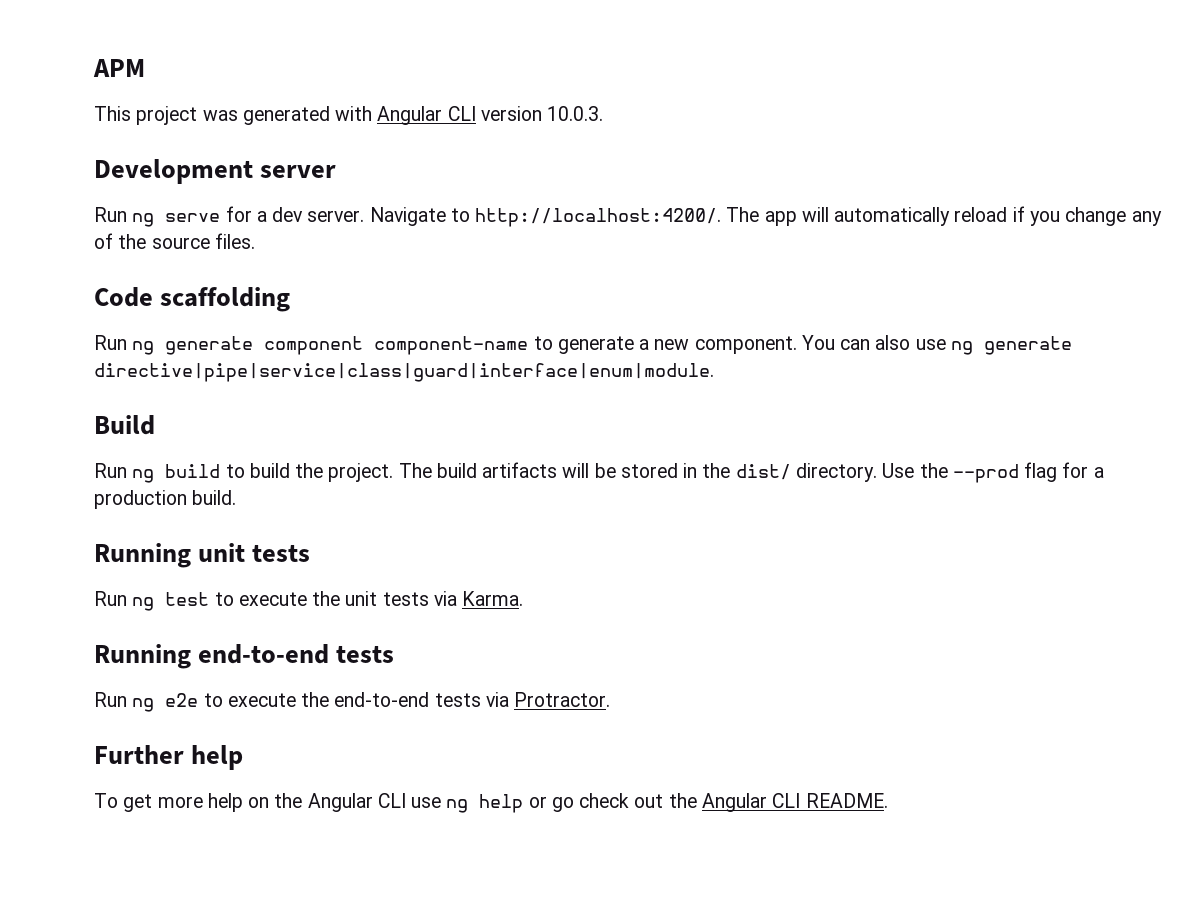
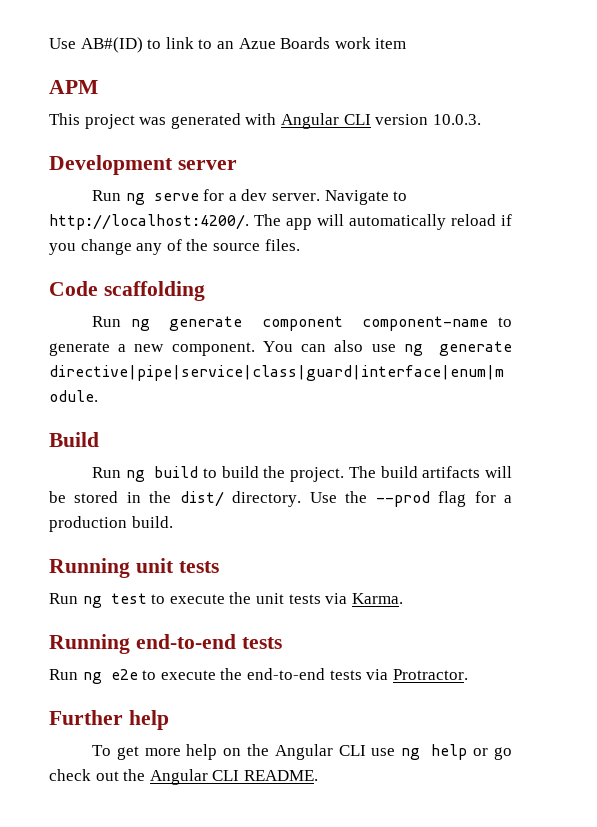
(93, 68) none -> [49,37,407,53] Use AB#(ID) to link to an Azue Boards work item //

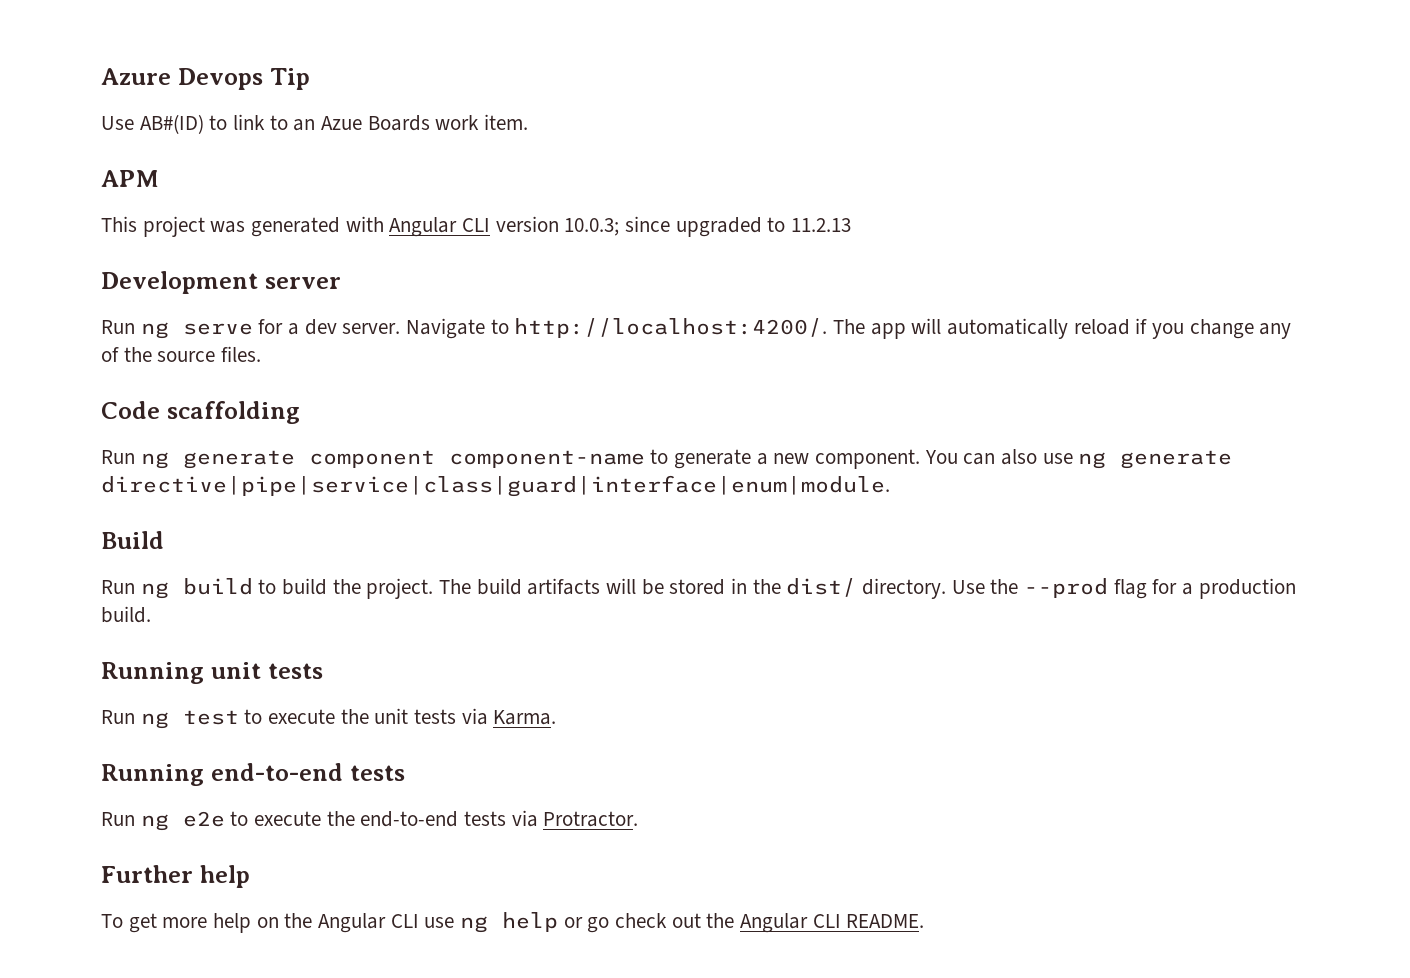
(49, 43) none -> [101,68,310,90] Azure Devops Tip //
[375,38,407,49] item -> [484,114,529,130] item.
[432,114,481,125] 10.0.3. -> [564,216,852,237] 10.0.3; since upgraded to 11.2.13

